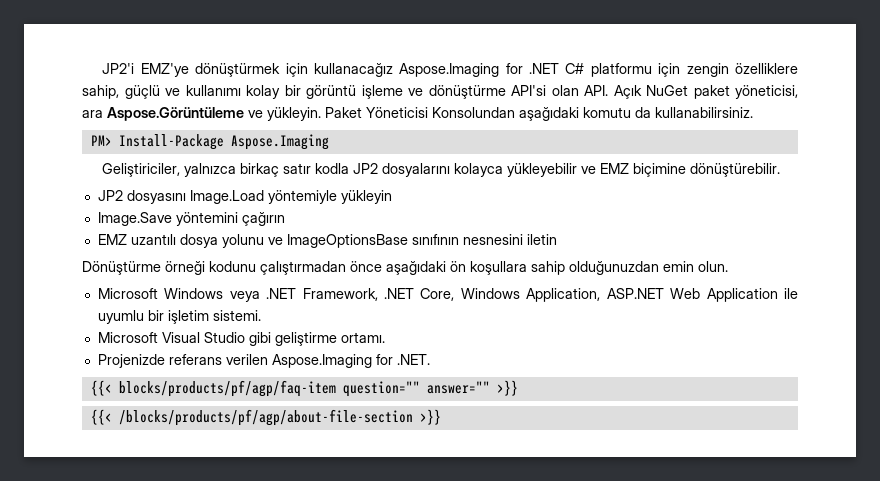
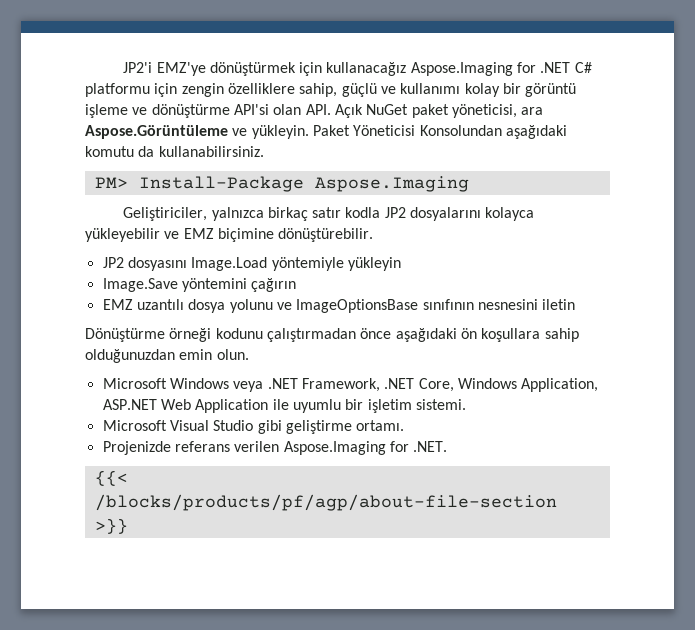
[90,380,518,397] // {{< blocks/products/pf/agp/faq-item question="" answer="" >}} -> (448, 446) none

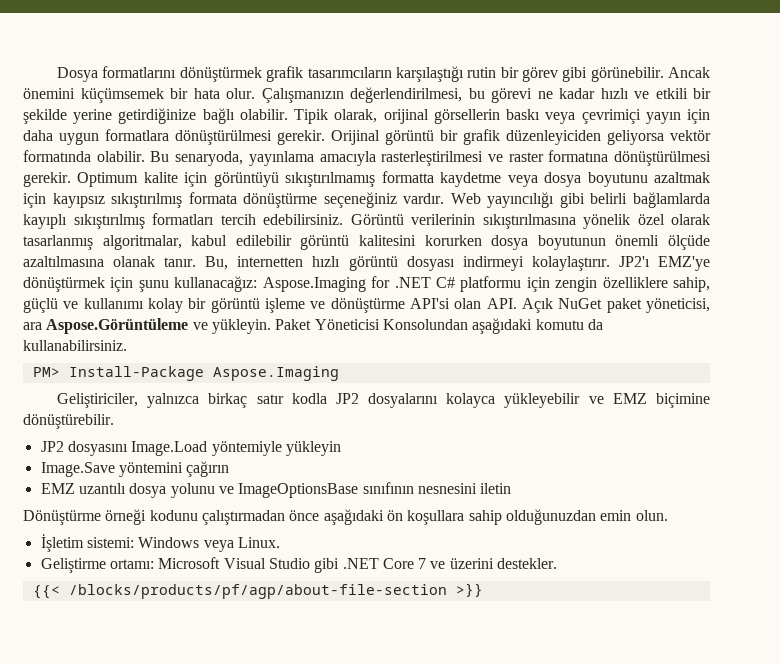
[123,62,153,73] JP2'i -> [57,66,710,82] [23,87,711,103] [23,108,711,124] [23,129,711,145] [23,150,712,166] [23,171,711,187] [23,192,710,208] [23,213,710,229] [23,235,711,250] [23,256,650,271] Dosya formatlarını dönüştürmek grafik tasarımcıların karşılaştığı rutin bir görev gibi görünebilir. Ancak önemini küçümsemek bir hata olur. Çalışmanızın değerlendirilmesi, bu görevi ne kadar hızlı ve etkili bir şekilde yerine getirdiğinize bağlı olabilir. Tipik olarak, orijinal görsellerin baskı veya çevrimiçi yayın için daha uygun formatlara dönüştürülmesi gerekir. Orijinal görüntü bir grafik düzenleyiciden geliyorsa vektör formatında olabilir. Bu senaryoda, yayınlama amacıyla rasterleştirilmesi ve raster formatına dönüştürülmesi gerekir. Optimum kalite için görüntüyü sıkıştırılmamış formatta kaydetme veya dosya boyutunu azaltmak için kayıpsız sıkıştırılmış formata dönüştürme seçeneğiniz vardır. Web yayıncılığı gibi belirli bağlamlarda kayıplı sıkıştırılmış formatları tercih edebilirsiniz. Görüntü verilerinin sıkıştırılmasına yönelik özel olarak tasarlanmış algoritmalar, kabul edilebilir görüntü kalitesini korurken dosya boyutunun önemli ölçüde azaltılmasına olanak tanır. Bu, internetten hızlı görüntü dosyası indirmeyi kolaylaştırır. JP2'ı
[326,62,407,76] kullanacağız -> [138,276,258,292] şunu kullanacağız:
[102,378,599,392] [102,399,466,413] [102,420,405,434] [102,441,448,455] Microsoft Windows veya .NET Framework, .NET Core, Windows Application, ASP.NET Web Application ile uyumlu bir işletim sistemi. // Microsoft Visual Studio gibi geliştirme ortamı. // Projenizde referans verilen Aspose.Imaging for .NET. -> [40,534,280,552] [40,557,558,573] İşletim sistemi: Windows veya Linux. // Geliştirme ortamı: Microsoft Visual Studio gibi .NET Core 7 ve üzerini destekler.

